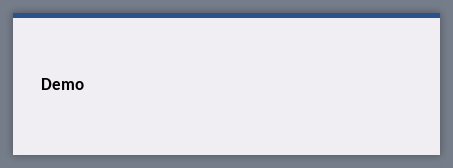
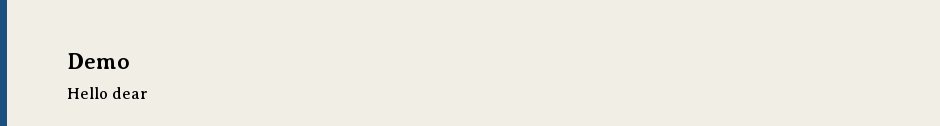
(84, 84) none -> [67,87,149,99] // Hello dear

